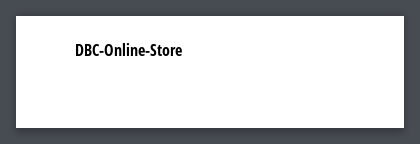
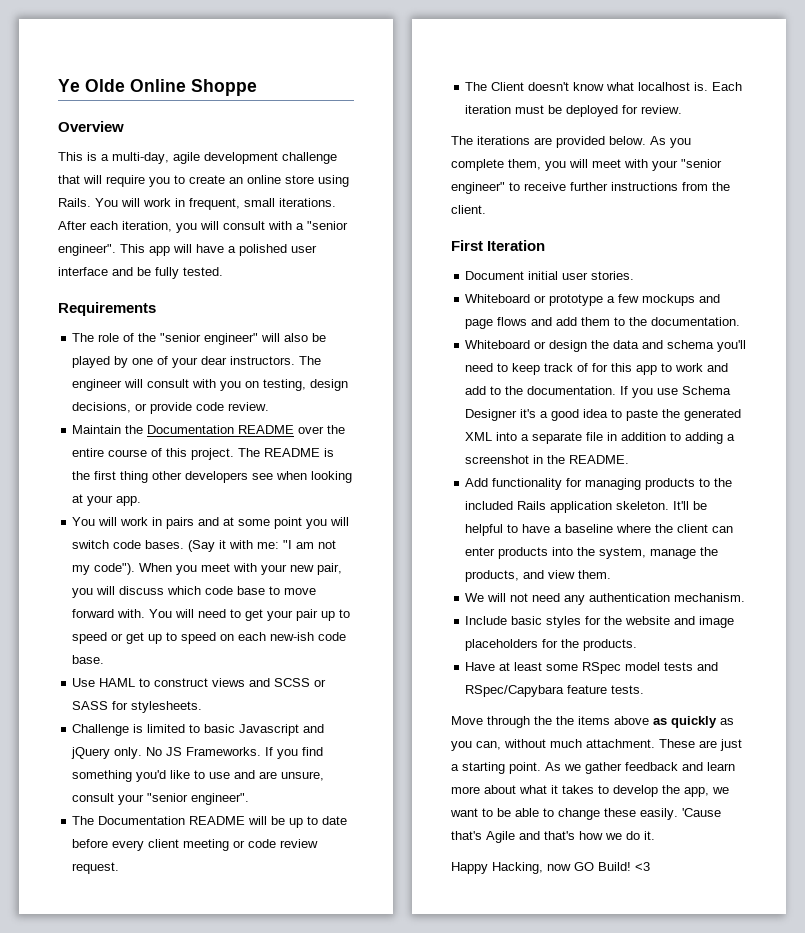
[75,43,182,56] DBC-Online-Store -> [58,79,257,96] [58,121,124,132] [58,152,337,164] [58,175,349,187] [58,198,336,210] [58,221,348,233] [58,244,317,256] [58,267,223,279] [58,302,156,316] [72,333,327,345] [72,356,322,368] [72,379,349,391] [72,402,270,414] [72,425,346,434] [72,448,335,460] [72,471,353,483] [72,494,142,506] [72,517,350,529] [72,540,337,552] [72,563,343,575] [72,586,317,598] [72,609,351,621] [72,632,347,644] [72,655,105,664] [72,678,327,687] [72,701,203,713] [72,724,325,736] [71,747,324,759] [72,770,325,782] [72,793,250,805] [72,816,348,828] [72,839,319,851] [72,862,120,874] [465,82,743,91] [465,105,683,117] [451,136,691,148] [451,159,722,171] [451,182,730,194] [451,205,486,214] [451,240,546,251] [465,271,635,280] [465,294,721,306] [465,317,741,329] [465,340,747,352] [465,363,729,375] [465,386,732,398] [465,409,742,421] [465,432,736,444] [465,455,630,464] [465,478,733,490] [465,501,708,513] [465,524,734,536] [465,547,719,559] [465,570,612,582] [465,593,746,605] [465,616,735,628] [465,639,638,651] [465,662,719,674] [465,685,645,697] [451,716,734,728] [451,739,742,751] [451,762,735,774] [451,785,729,797] [450,808,721,820] [451,831,655,843] [451,862,650,874] Ye Olde Online Shoppe // Overview // This is a multi-day, agile development challenge that will require you to create an online store using Rails. You will work in frequent, small iterations. After each iteration, you will consult with a "senior engineer". This app will have a polished user interface and be fully tested. // Requirements // The role of the "senior engineer" will also be played by one of your dear instructors. The engineer will consult with you on testing, design decisions, or provide code review. // Maintain the Documentation README over the entire course of this project. The README is the first thing other developers see when looking at your app. // You will work in pairs and at some point you will switch code bases. (Say it with me: "I am not my code"). When you meet with your new pair, you will discuss which code base to move forward with. You will need to get your pair up to speed or get up to speed on each new-ish code base. // Use HAML to construct views and SCSS or SASS for stylesheets. // Challenge is limited to basic Javascript and jQuery only. No JS Frameworks. If you find something you'd like to use and are unsure, consult your "senior engineer". // The Documentation README will be up to date before every client meeting or code review request. // The Client doesn't know what localhost is. Each iteration must be deployed for review. // The iterations are provided below. As you complete them, you will meet with your "senior engineer" to receive further instructions from the client. // First Iteration // Document initial user stories. // Whiteboard or prototype a few mockups and page flows and add them to the documentation. // Whiteboard or design the data and schema you'll need to keep track of for this app to work and add to the documentation. If you use Schema Designer it's a good idea to paste the generated XML into a separate file in addition to adding a screenshot in the README. // Add functionality for managing products to the included Rails application skeleton. It'll be helpful to have a baseline where the client can enter products into the system, manage the products, and view them. // We will not need any authentication mechanism. // Include basic styles for the website and image placeholders for the products. // Have at least some RSpec model tests and RSpec/Capybara feature tests. // Move through the the items above as quickly as you can, without much attachment. These are just a starting point. As we gather feedback and learn more about what it takes to develop the app, we want to be able to change these easily. 'Cause that's Agile and that's how we do it. // Happy Hacking, now GO Build! <3

